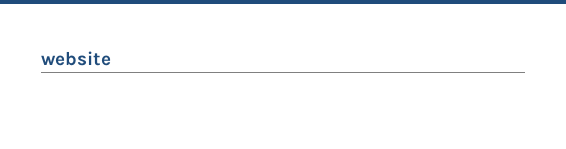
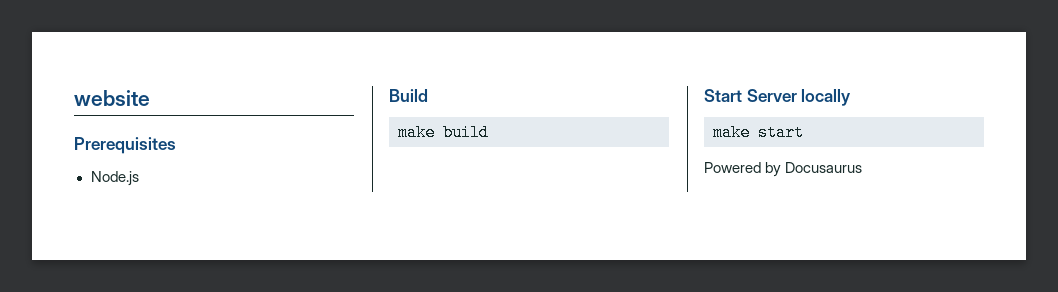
(111, 58) none -> [74,137,176,154] [90,171,139,186] [389,89,428,102] [398,124,489,141] [704,89,852,106] [713,124,804,141] [704,162,863,177] // Prerequisites // Node.js // Build // make build // Start Server locally // make start // Powered by Docusaurus

